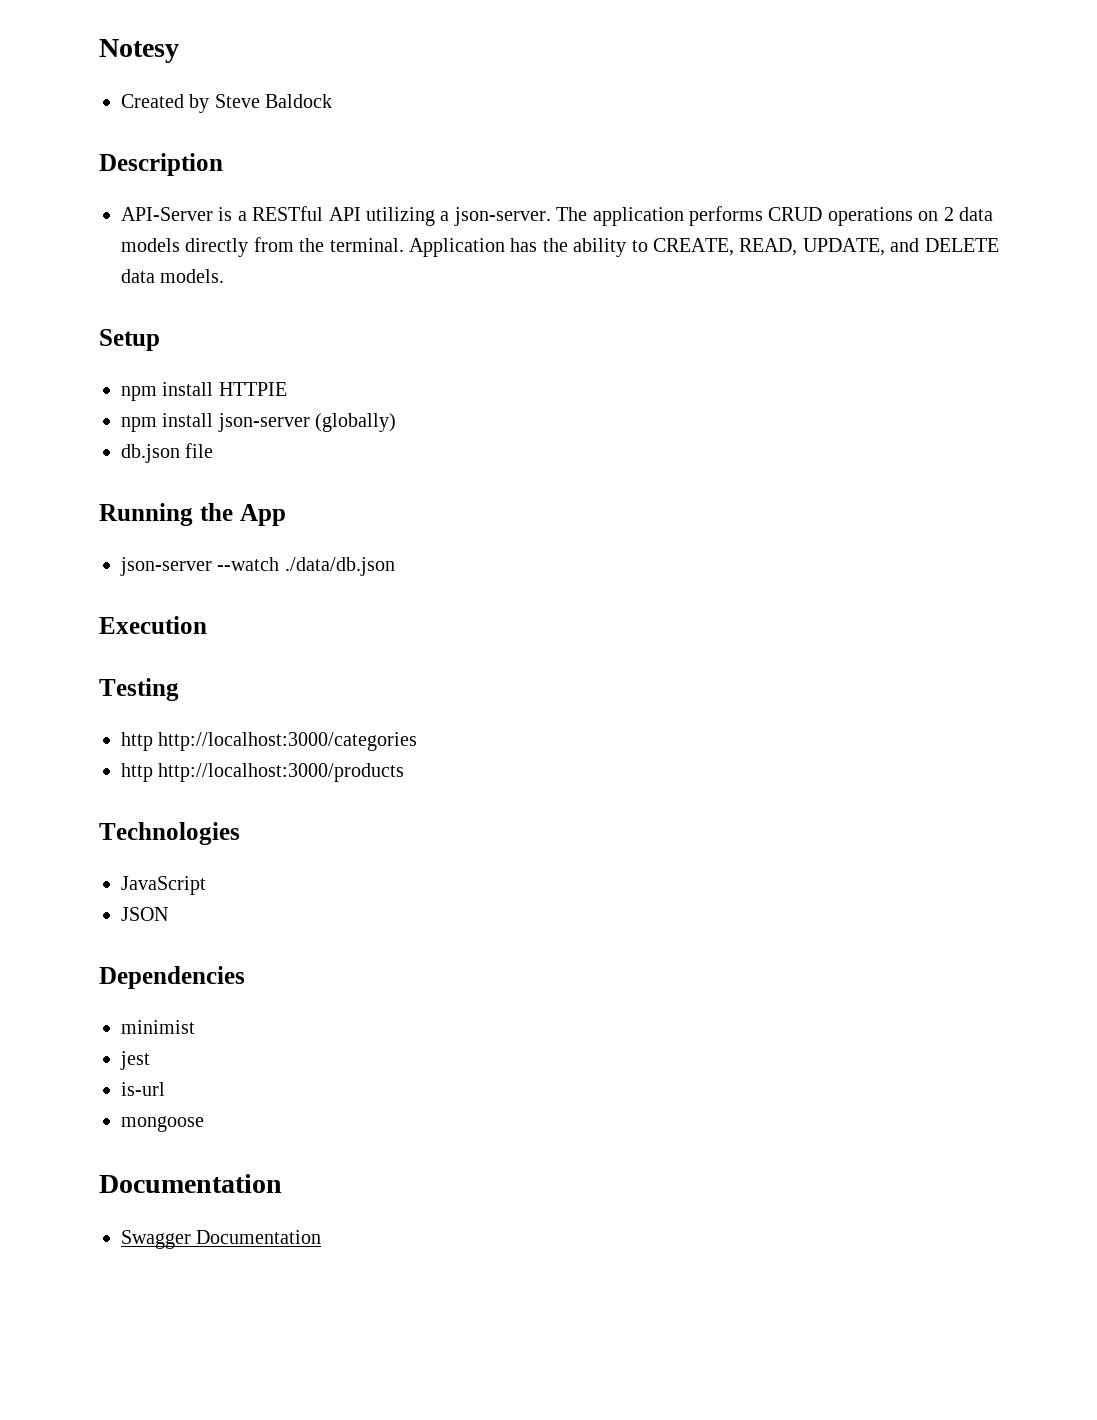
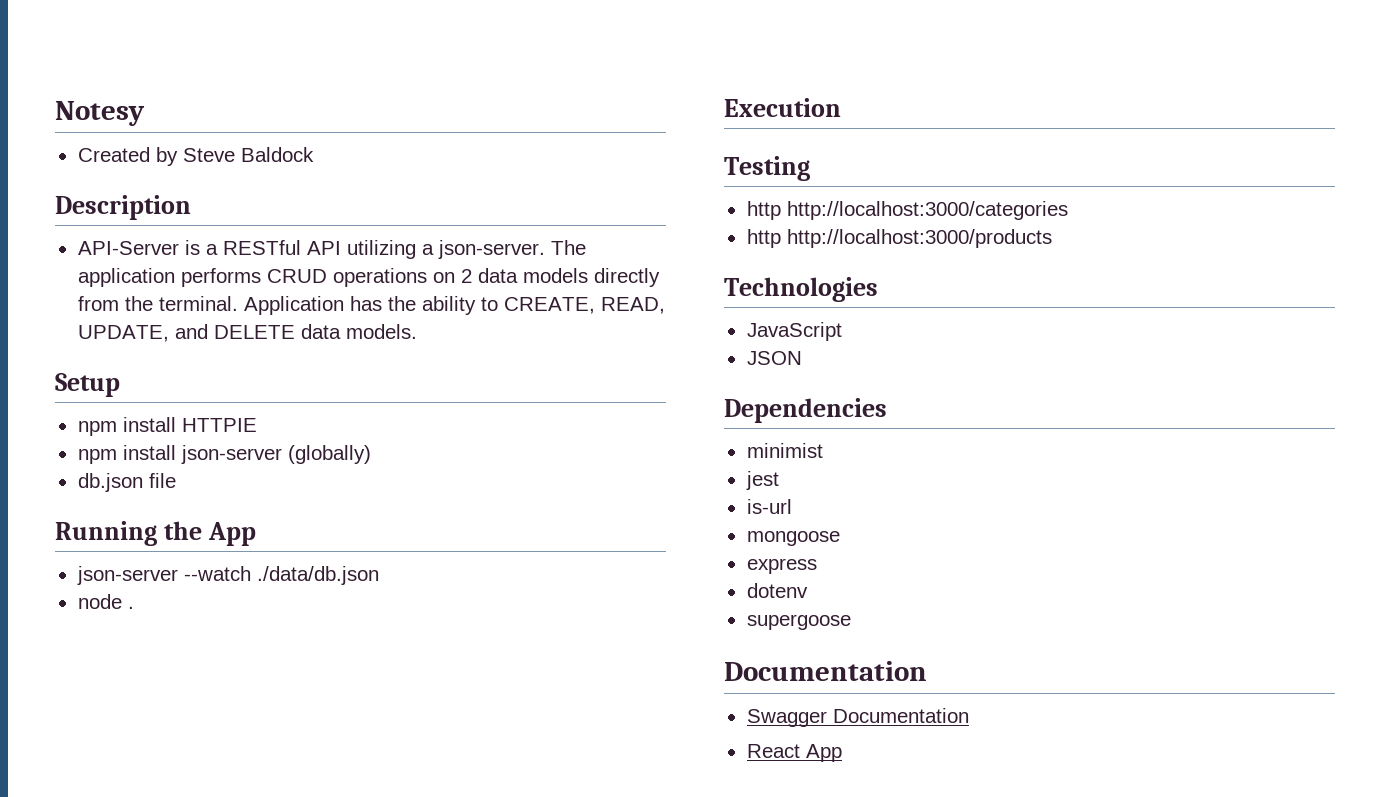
(395, 566) none -> [77,594,134,609] // node .
(204, 1124) none -> [746,558,817,574] [746,583,808,598] [746,614,851,630] // express // dotenv // supergoose
(322, 1237) none -> [746,744,842,762] // React App

